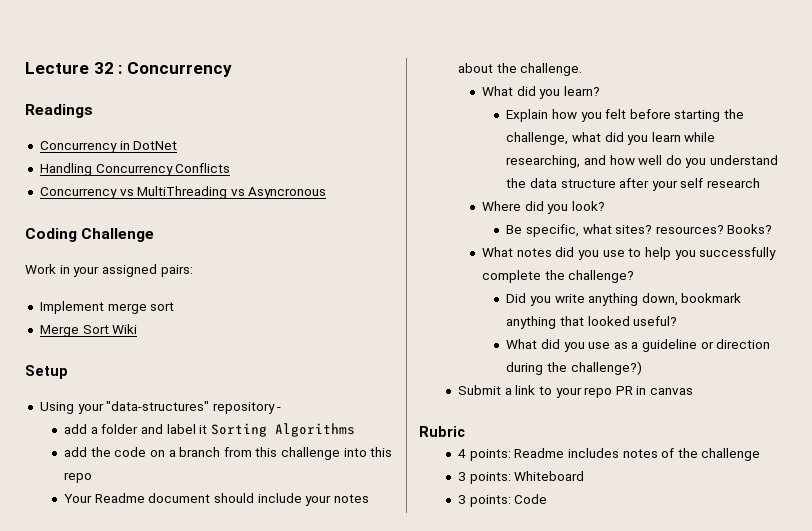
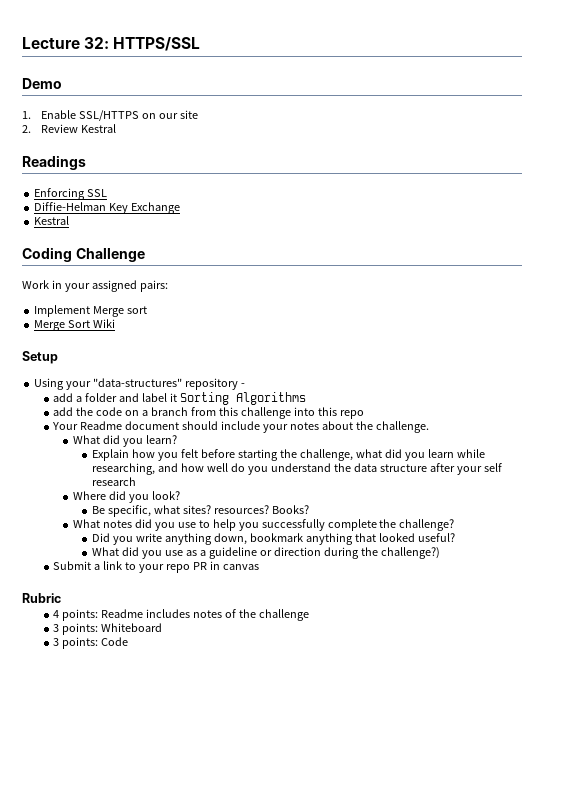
[93,62,232,77] [25,104,93,118] [39,141,178,153] [39,163,231,176] [39,186,327,199] 32 : Concurrency // Readings // Concurrency in DotNet // Handling Concurrency Conflicts // Concurrency vs MultiThreading vs Asyncronous -> [84,37,201,51] [22,78,62,89] [22,110,199,121] [22,124,117,133] [22,155,86,170] [34,188,108,200] [34,202,181,214] [34,216,70,225] 32: HTTPS/SSL // Demo // 1. Enable SSL/HTTPS on our site // 2. Review Kestral // Readings // Enforcing SSL // Diffie-Helman Key Exchange // Kestral
[107,303,147,314] merge -> [93,306,125,317] Merge

